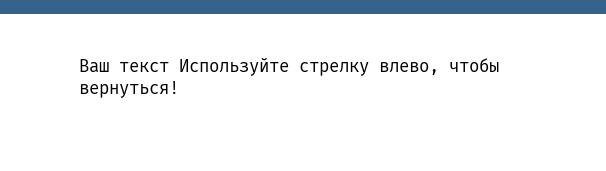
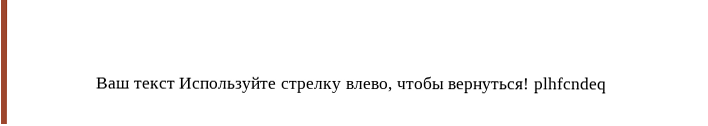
(179, 89) none -> [533,77,607,94] plhfcndeq

